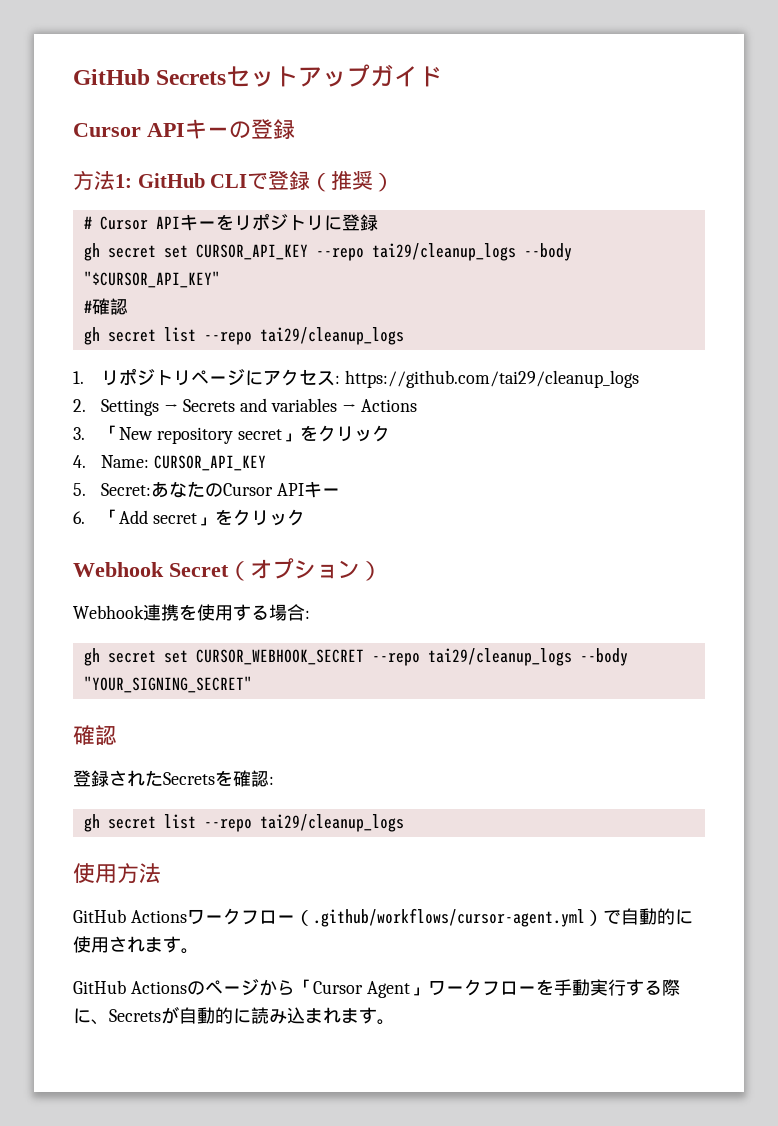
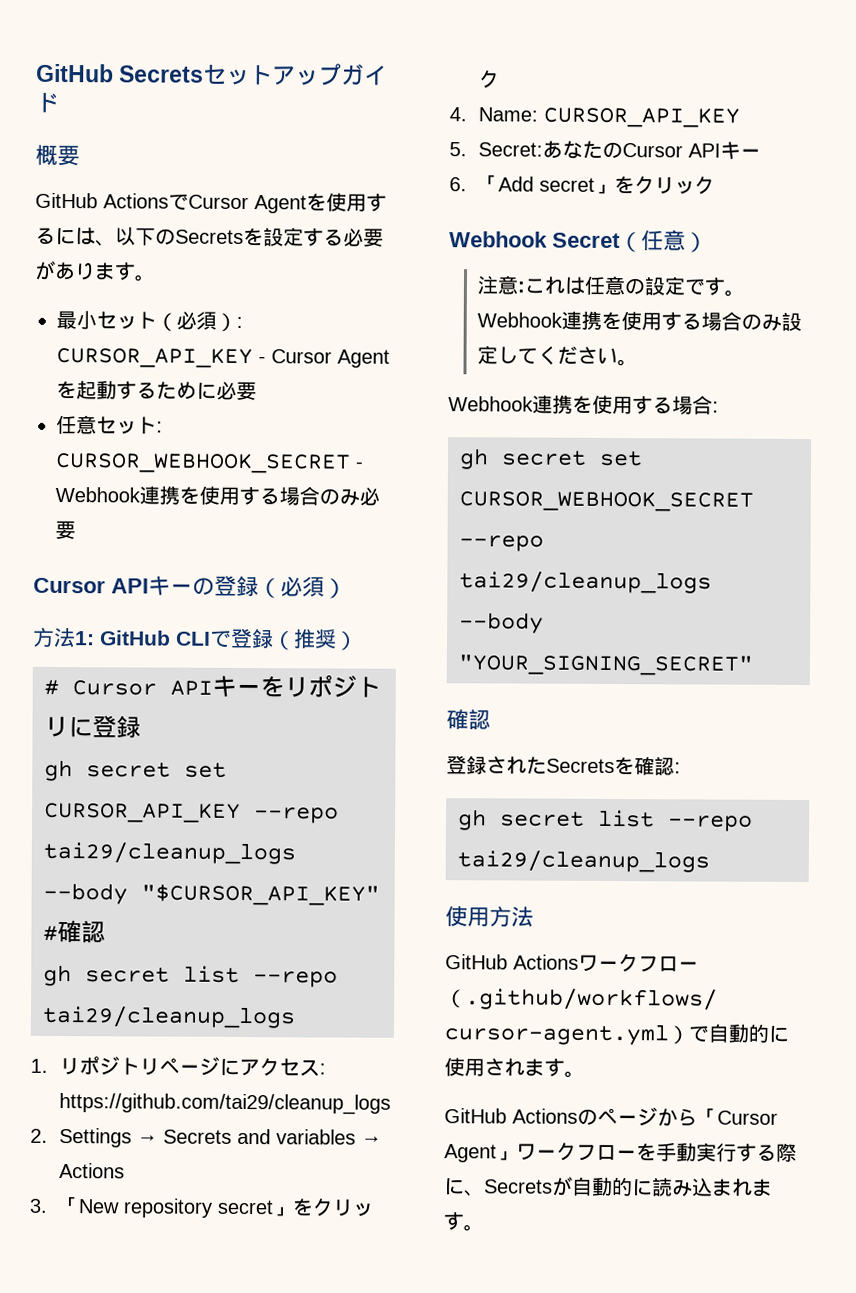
(443, 76) none -> [35,144,80,167] [35,192,387,214] [35,226,384,247] [34,260,156,282] [56,310,243,332] [56,347,390,369] [56,380,257,401] [56,414,163,435] [55,452,363,474] [55,485,380,506] [55,520,76,540] // 概要 // GitHub ActionsでCursor Agentを使用するには、以下のSecretsを設定する必要があります。 // 最小セット（必須）: CURSOR_API_KEY - Cursor Agentを起動するために必要 // 任意セット: CURSOR_WEBHOOK_SECRET - Webhook連携を使用する場合のみ必要
(295, 129) none -> [258,576,347,599] （必須）
[250,558,382,581] オプション） -> [641,229,708,253] [477,275,746,297] [477,310,803,332] [477,345,639,367] 任意） // 注意:これは任意の設定です。Webhook連携を使用する場合のみ設定してください。

